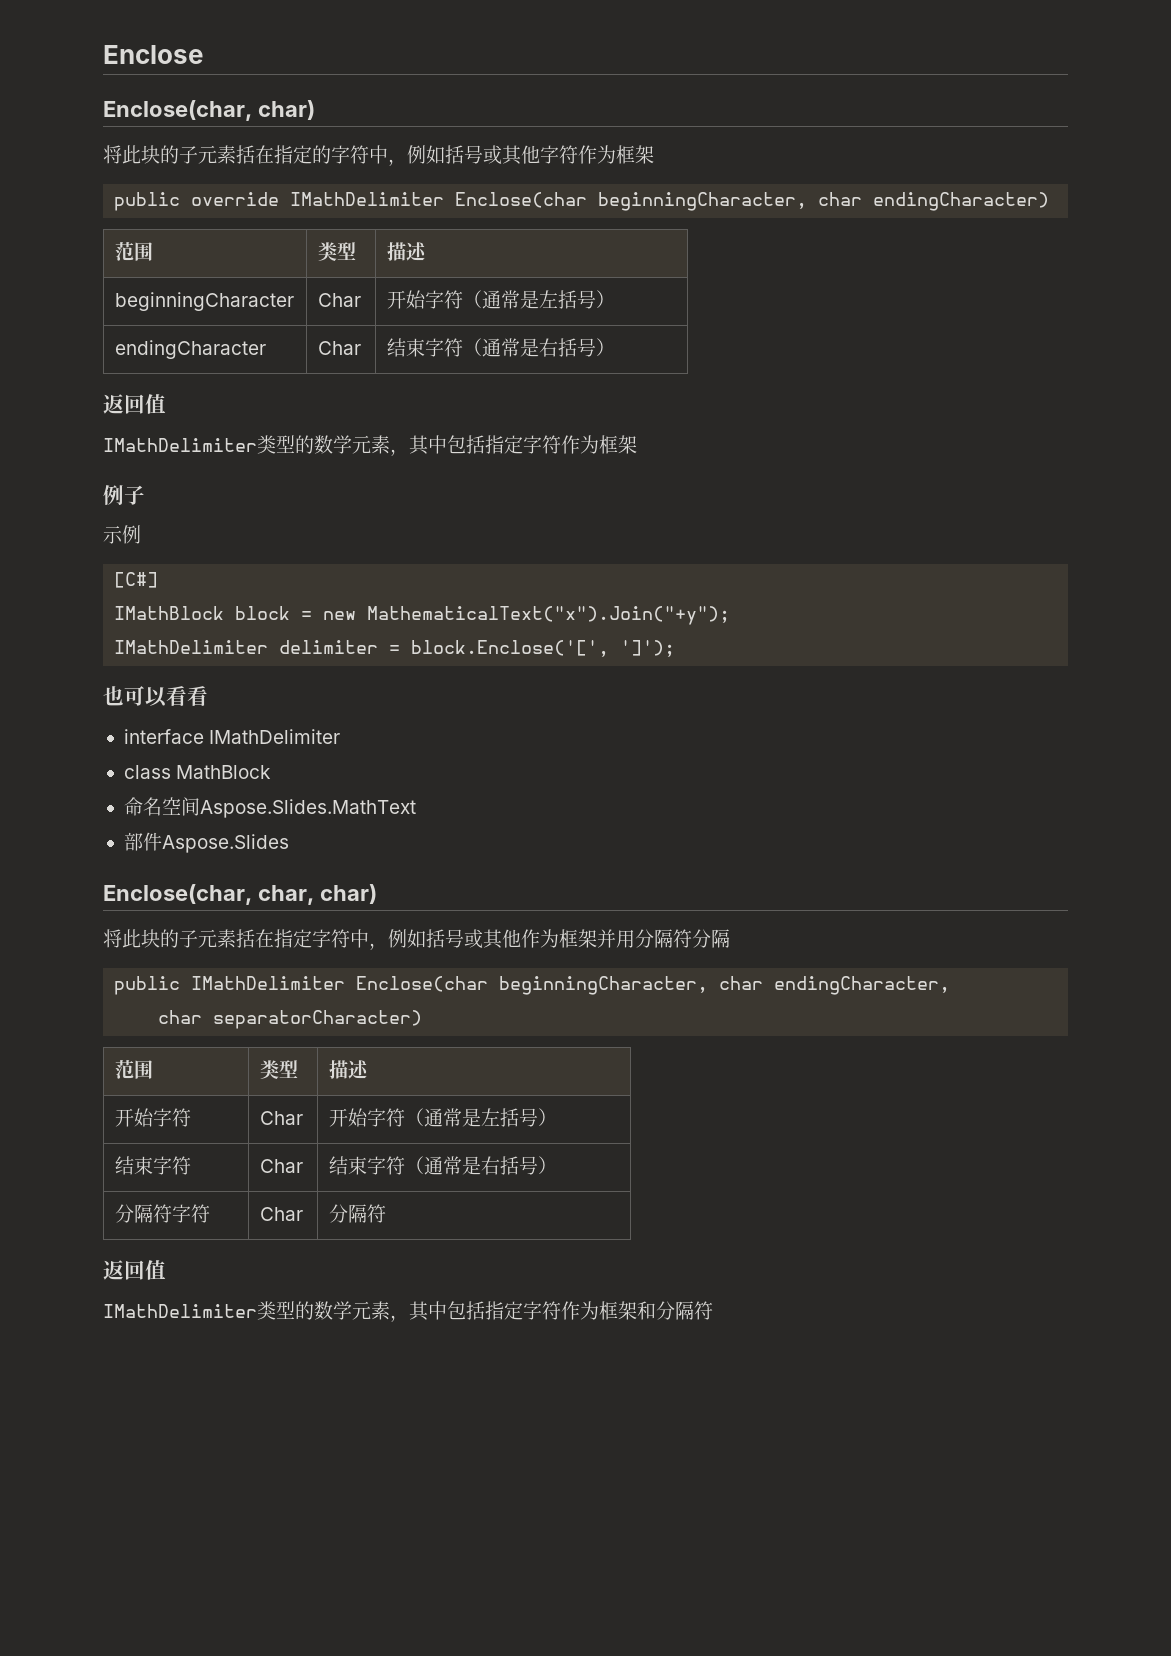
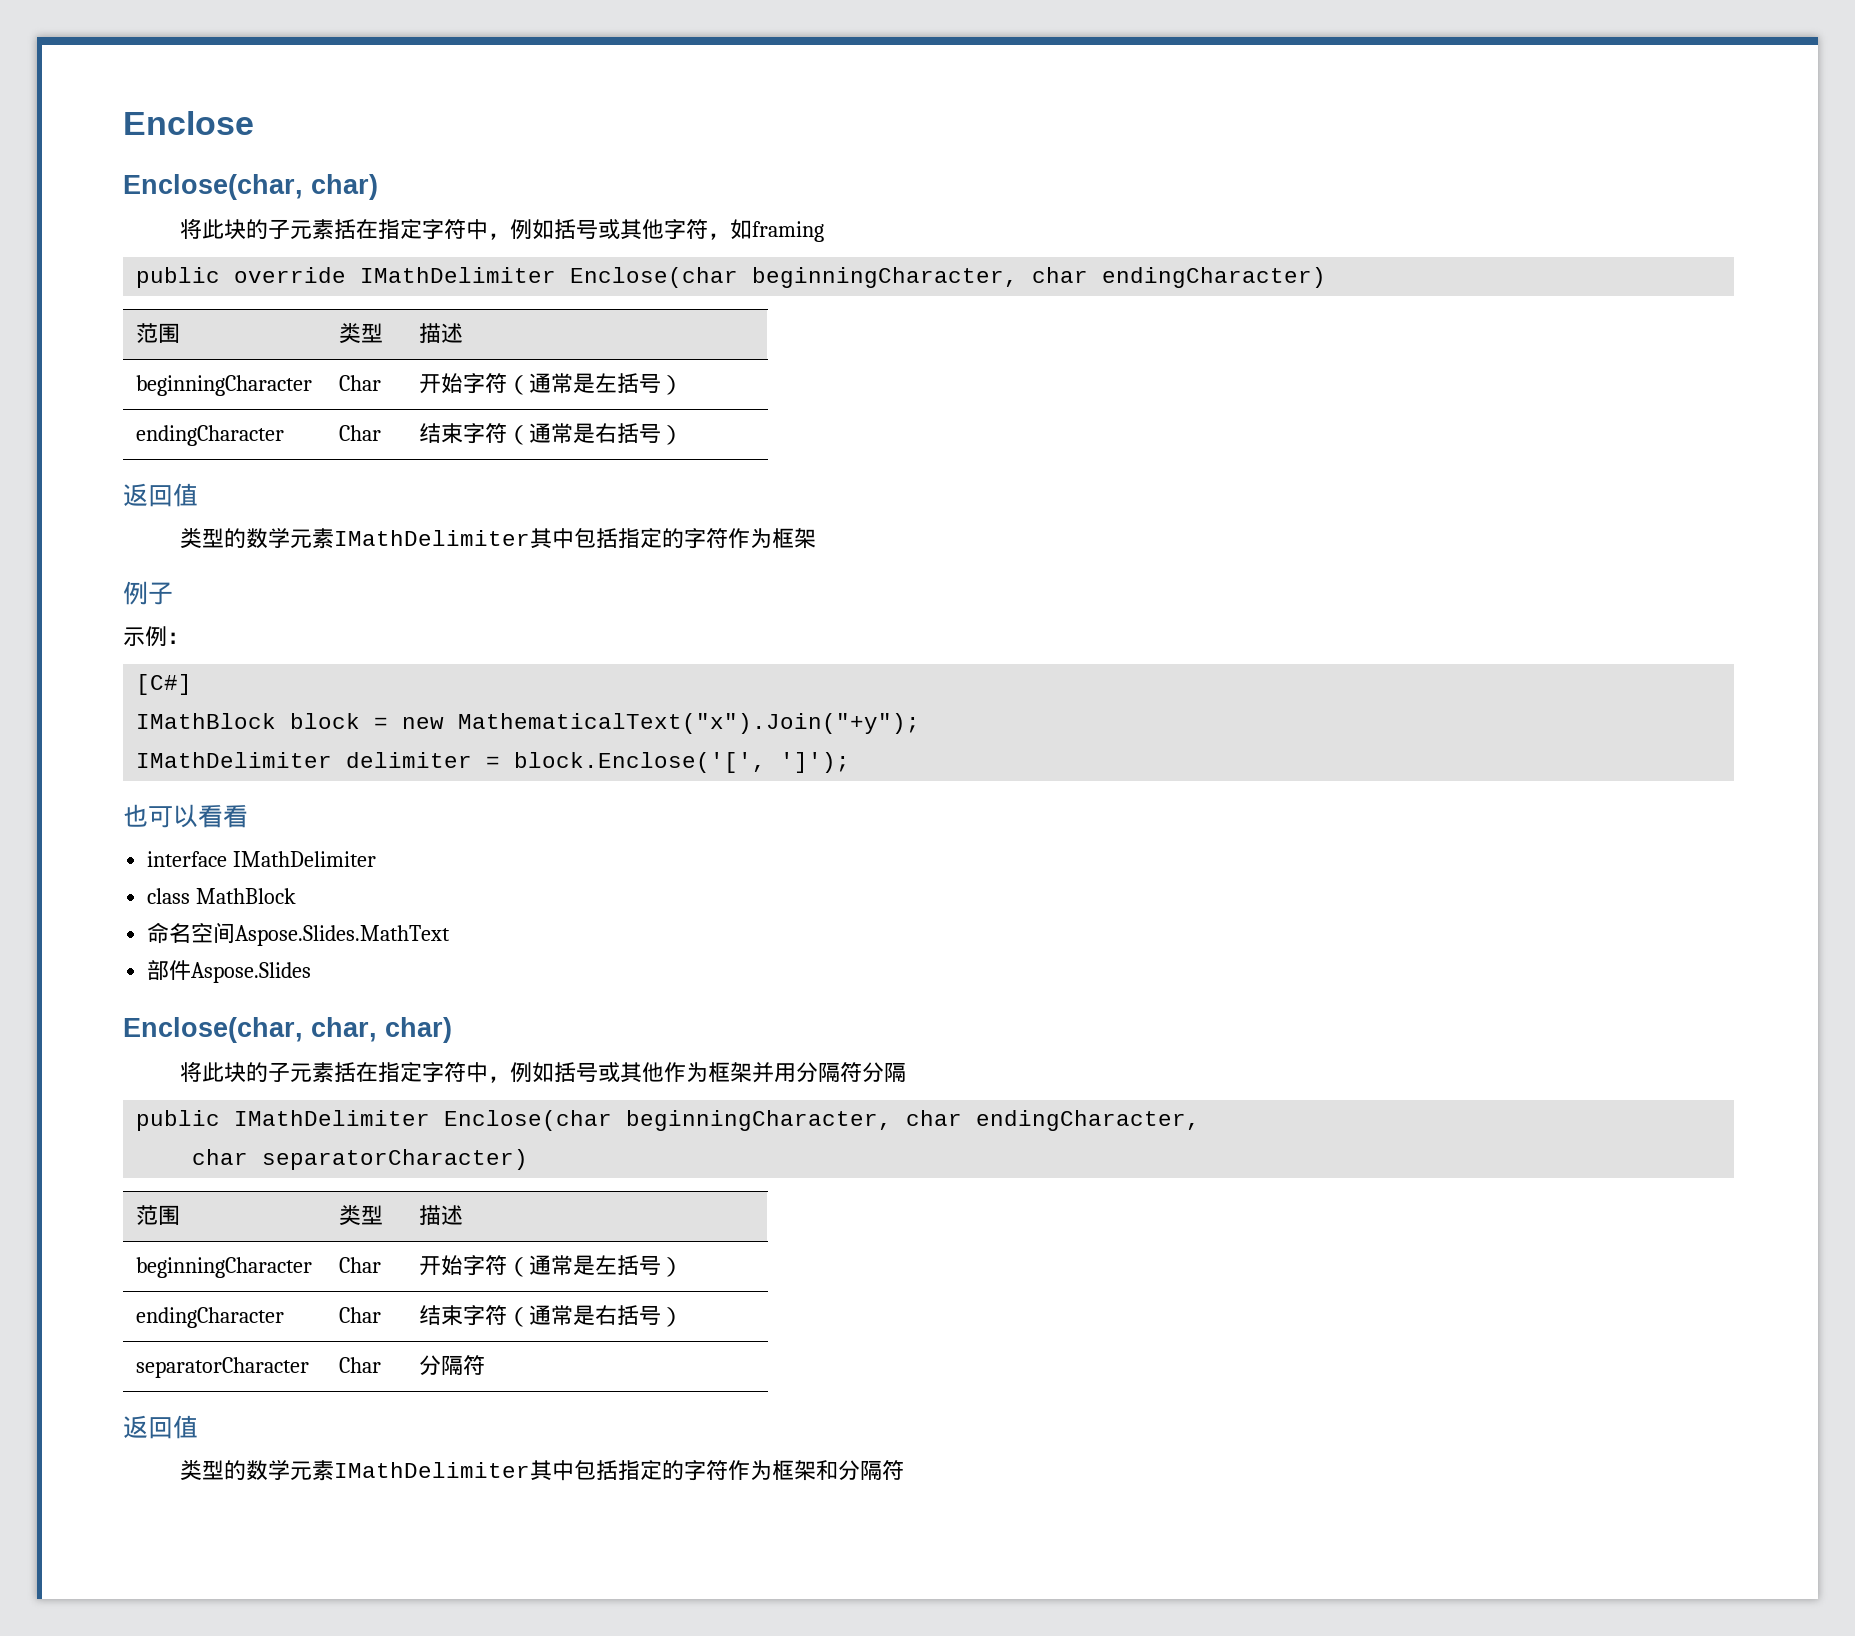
[312,145,331,164] 的 -> (422, 229) none
[578,145,654,164] 作为框架 -> [707,219,824,242] ，如framing
[103,435,523,456] IMathDelimiter类型的数学元素，其中包括指定 -> [179,528,684,549] 类型的数学元素IMathDelimiter其中包括指定的
(141, 534) none -> [167,632,189,644] ：
[114,1108,191,1127] [259,1111,303,1125] [328,1108,557,1127] [114,1156,191,1175] [259,1159,303,1173] [328,1156,557,1175] [114,1204,210,1223] 开始字符 | Char | 开始字符（通常是左括号） // 结束字符 | Char | 结束字符（通常是右括号） // 分隔符字符 -> [136,1257,313,1278] [339,1257,382,1273] [419,1255,684,1277] [136,1307,285,1328] [339,1307,382,1323] [419,1305,684,1327] [136,1357,310,1378] beginningCharacter | Char | 开始字符（通常是左括号） // endingCharacter | Char | 结束字符（通常是右括号） // separatorCharacter
[103,1301,523,1322] IMathDelimiter类型的数学元素，其中包括指定 -> [179,1460,684,1481] 类型的数学元素IMathDelimiter其中包括指定的

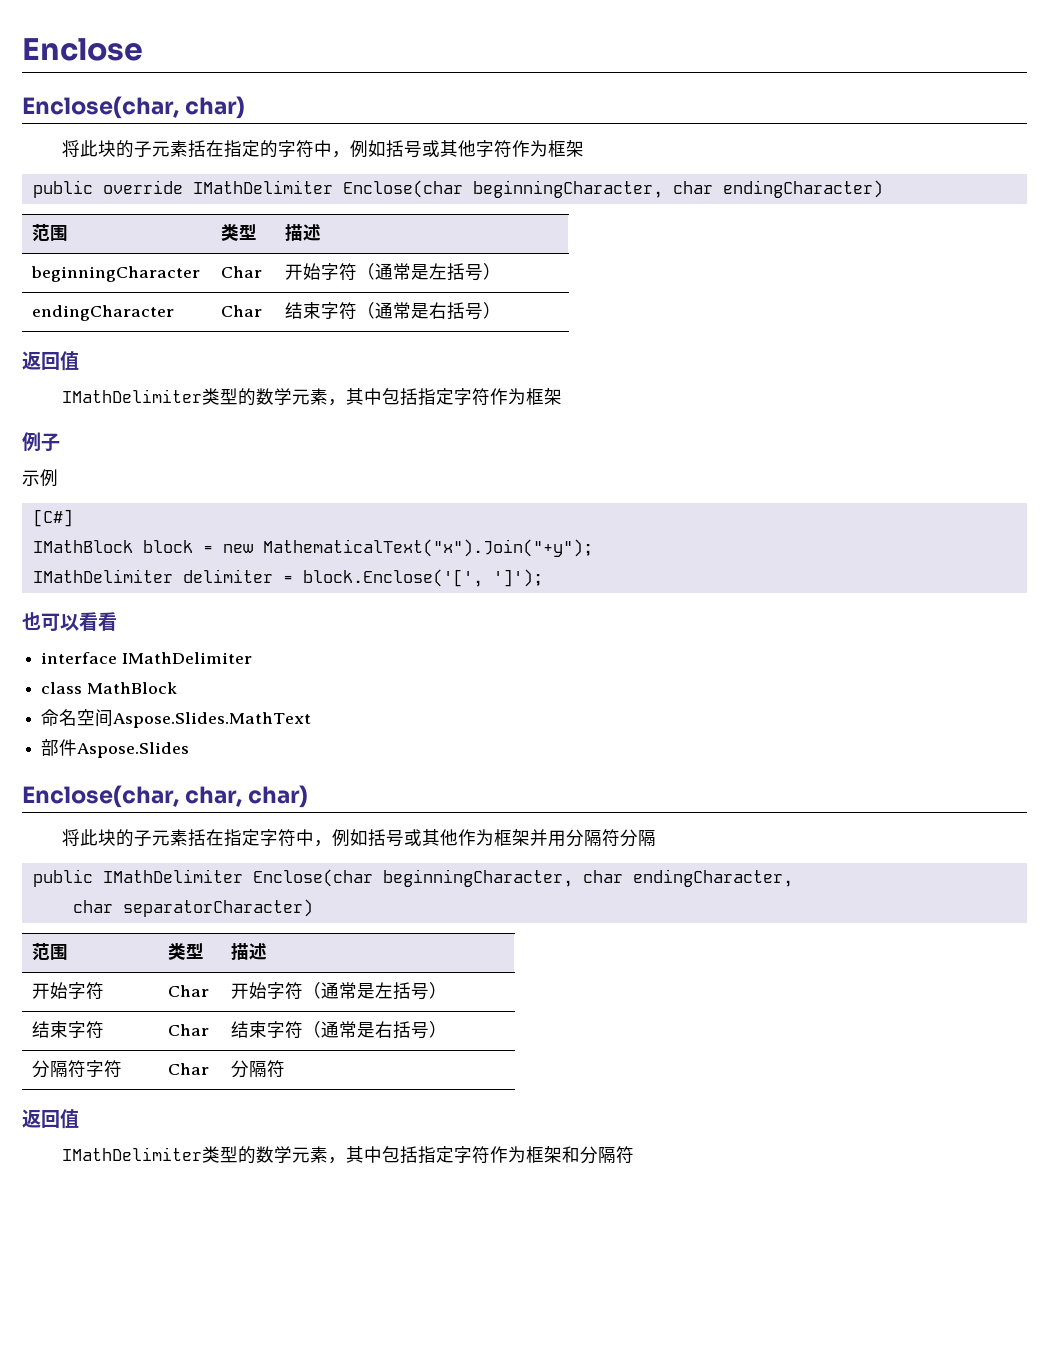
(422, 229) none -> [260,140,279,158] 的
[707,219,824,242] ，如framing -> [512,140,585,157] 作为框架
[179,528,684,549] 类型的数学元素IMathDelimiter其中包括指定的 -> [62,388,455,406] IMathDelimiter类型的数学元素，其中包括指定
[167,632,189,644] ： -> (58, 478) none
[136,1257,313,1278] [339,1257,382,1273] [419,1255,684,1277] [136,1307,285,1328] [339,1307,382,1323] [419,1305,684,1327] [136,1357,310,1378] beginningCharacter | Char | 开始字符（通常是左括号） // endingCharacter | Char | 结束字符（通常是右括号） // separatorCharacter -> [32,982,105,1000] [168,985,210,997] [231,982,448,1000] [32,1021,105,1039] [168,1024,210,1036] [231,1021,448,1039] [32,1060,123,1078] 开始字符 | Char | 开始字符（通常是左括号） // 结束字符 | Char | 结束字符（通常是右括号） // 分隔符字符
[179,1460,684,1481] 类型的数学元素IMathDelimiter其中包括指定的 -> [62,1146,455,1164] IMathDelimiter类型的数学元素，其中包括指定

